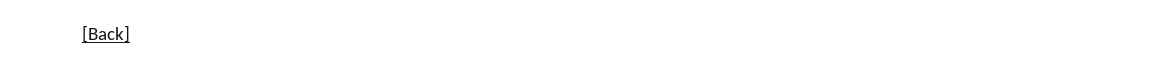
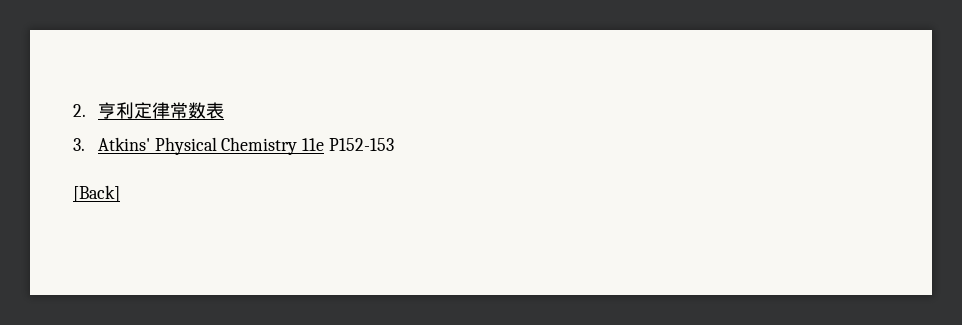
(82, 34) none -> [73,102,224,119] [73,137,395,155] 2.亨利定律常数表 // 3. Atkins' Physical Chemistry 11e P152-153 //

